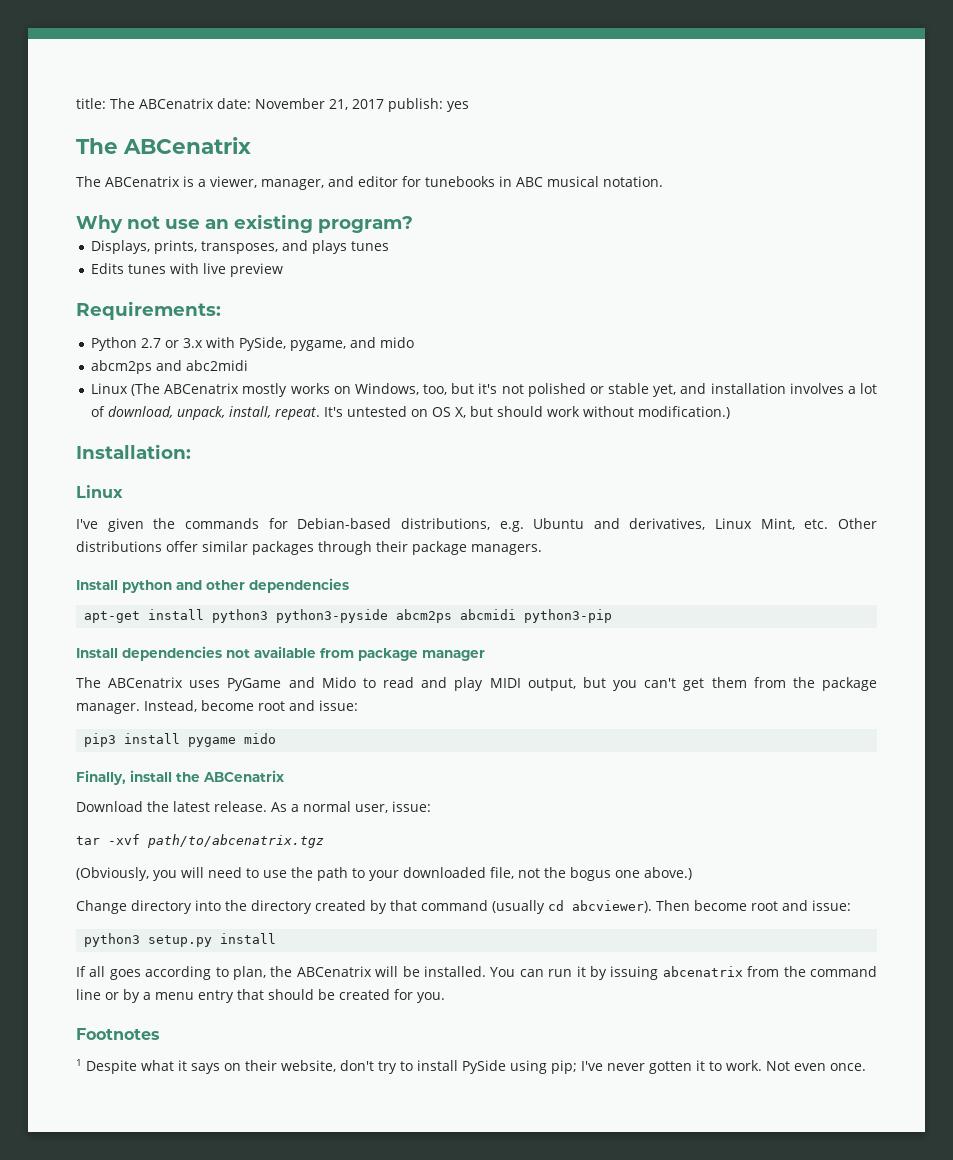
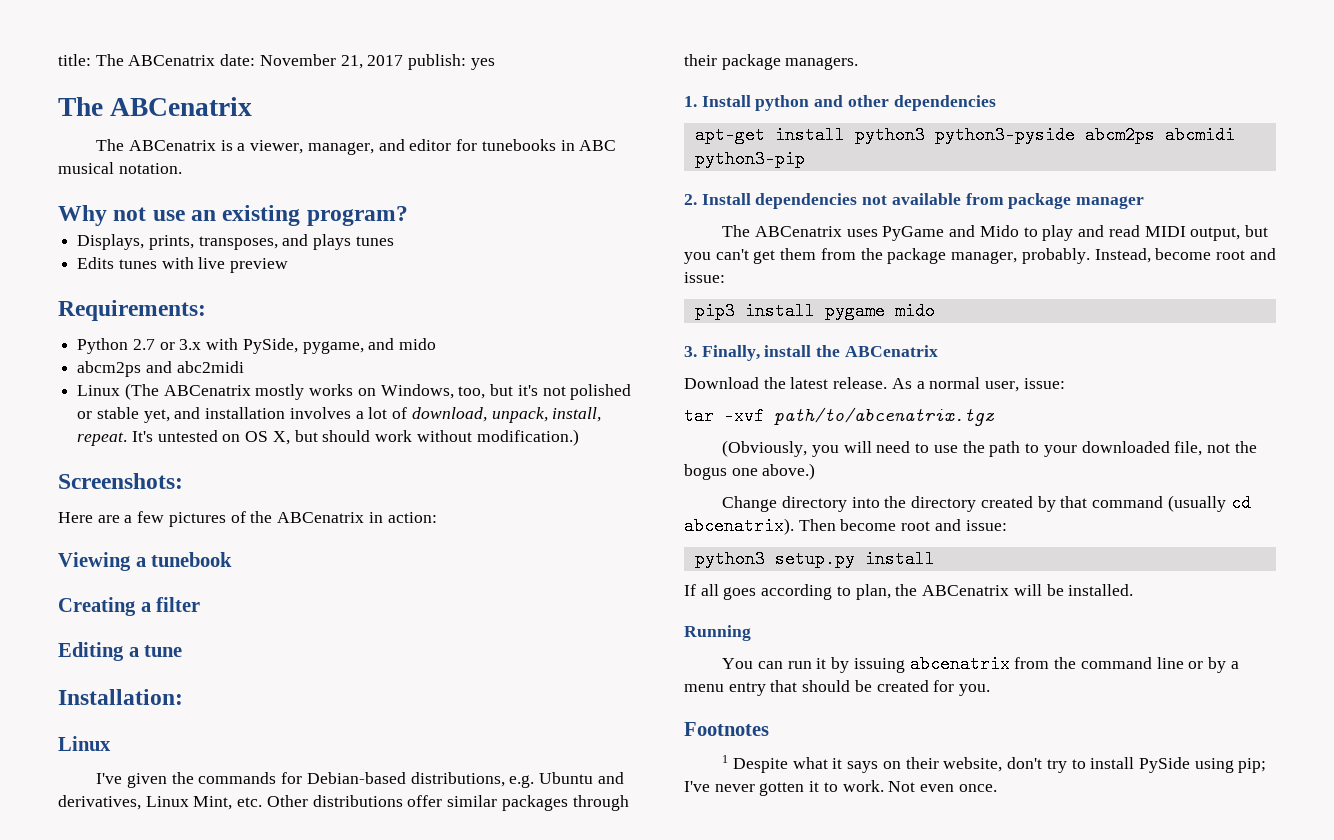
(730, 412) none -> [58,473,183,489] [58,511,437,527] [58,552,233,571] [58,597,201,616] [58,642,183,661] // Screenshots: // Here are a few pictures of the ABCenatrix in action: // Viewing a tunebook // Creating a filter // Editing a tune
(542, 549) none -> [684,96,697,107] 1.
(613, 616) none -> [684,194,697,205] 2.
[383,677,484,691] read and play -> [1042,225,1140,241] play and read
[76,703,140,714] manager. -> [951,248,1090,264] manager, probably.
(277, 738) none -> [684,346,697,357] 3.
[572,900,652,913] abcviewer). -> [684,517,794,535] abcenatrix).
(486, 971) none -> [684,625,751,641] // Running //

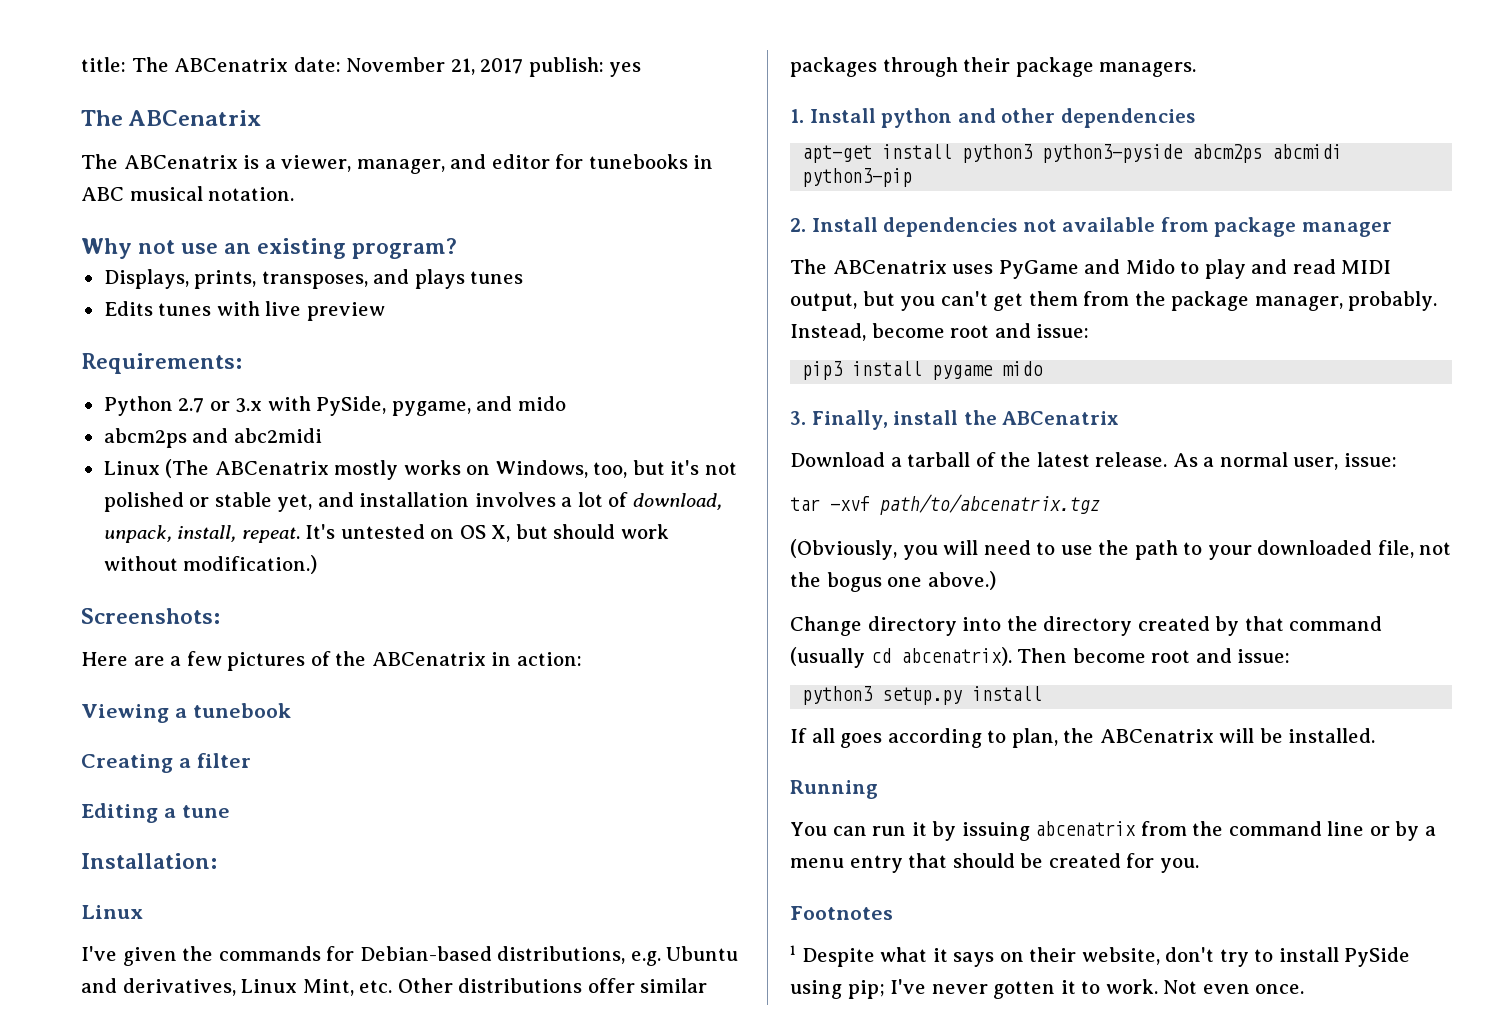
(759, 383) none -> [890,452,996,467] a tarball of

